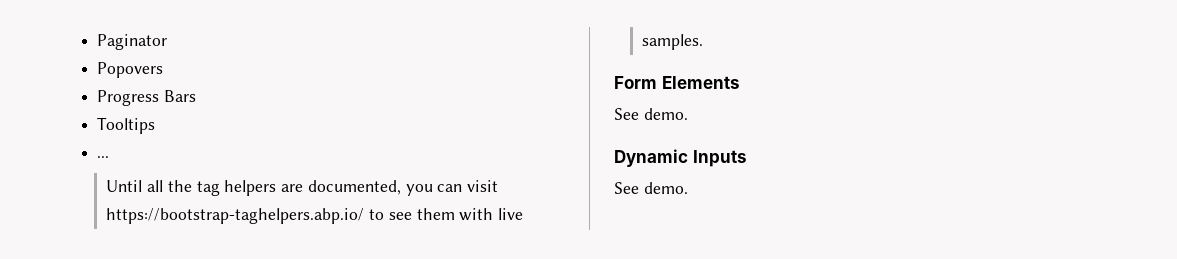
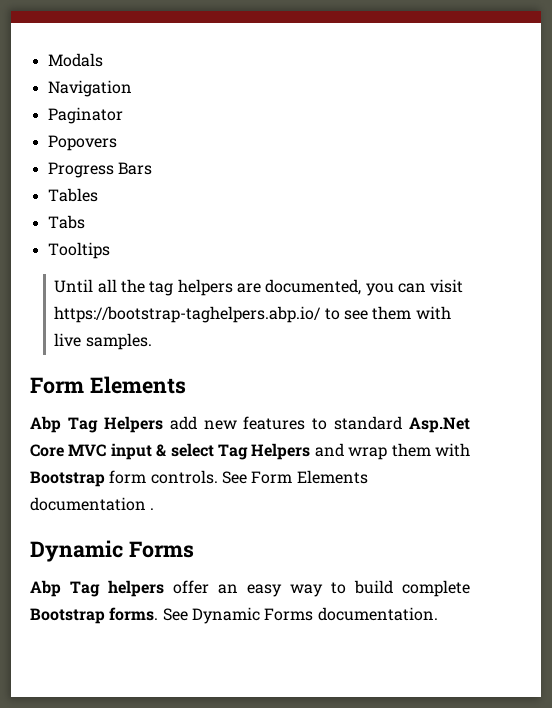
(97, 42) none -> [47,53,103,67] [47,80,132,97] Modals // Navigation //
(196, 96) none -> [47,188,98,202] [47,215,85,229] // Tables // Tabs
[97,156,110,158] // ... -> (110, 250) none
[614,108,688,120] [614,149,747,167] [614,182,688,194] See demo. // Dynamic Inputs // See demo. -> [30,416,470,433] [30,443,470,460] [30,470,368,487] [30,497,155,511] [30,540,194,562] [30,580,470,597] [30,607,438,624] Abp Tag Helpers add new features to standard Asp.Net Core MVC input & select Tag Helpers and wrap them with Bootstrap form controls. See Form Elements documentation . // Dynamic Forms // Abp Tag helpers offer an easy way to build complete Bootstrap forms. See Dynamic Forms documentation.

